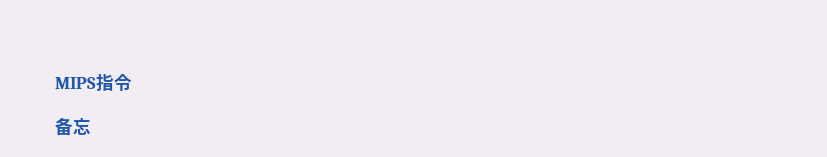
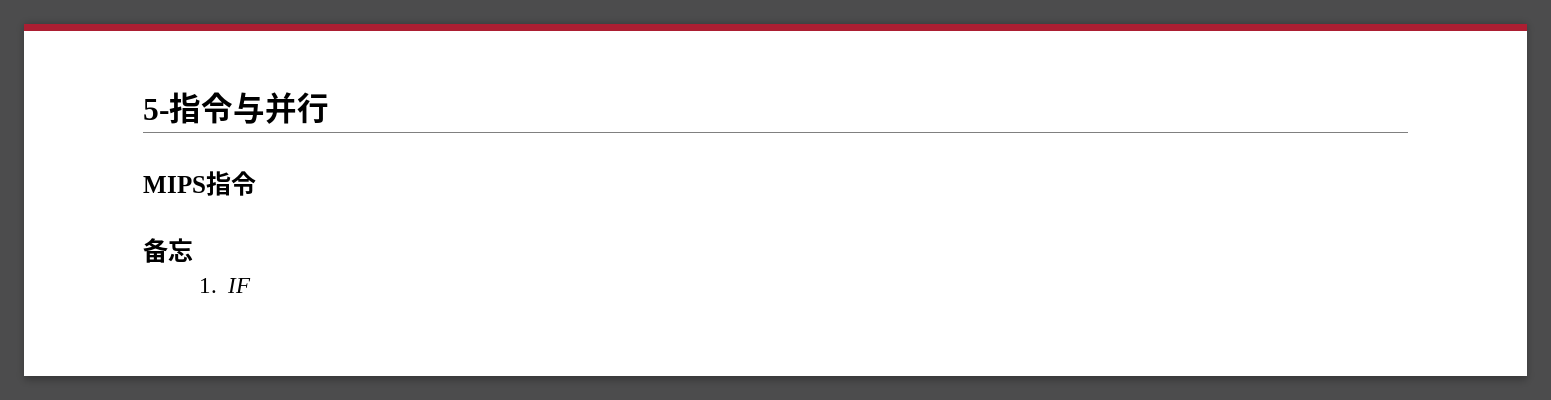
(55, 83) none -> [143,92,329,124] 5-指令与并行 //
(91, 126) none -> [198,278,252,293] // 1. IF

